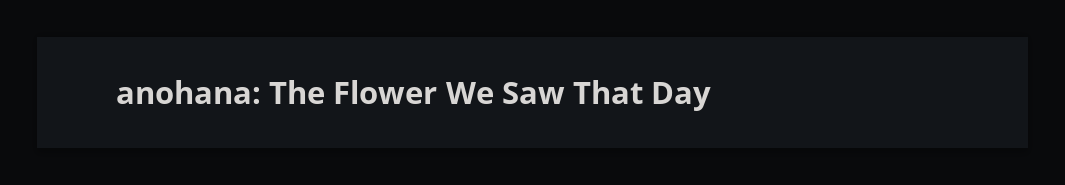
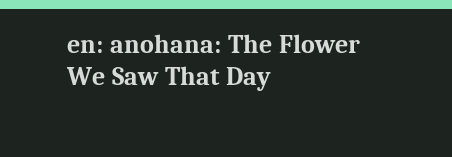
(116, 92) none -> [67,40,103,53] en:

